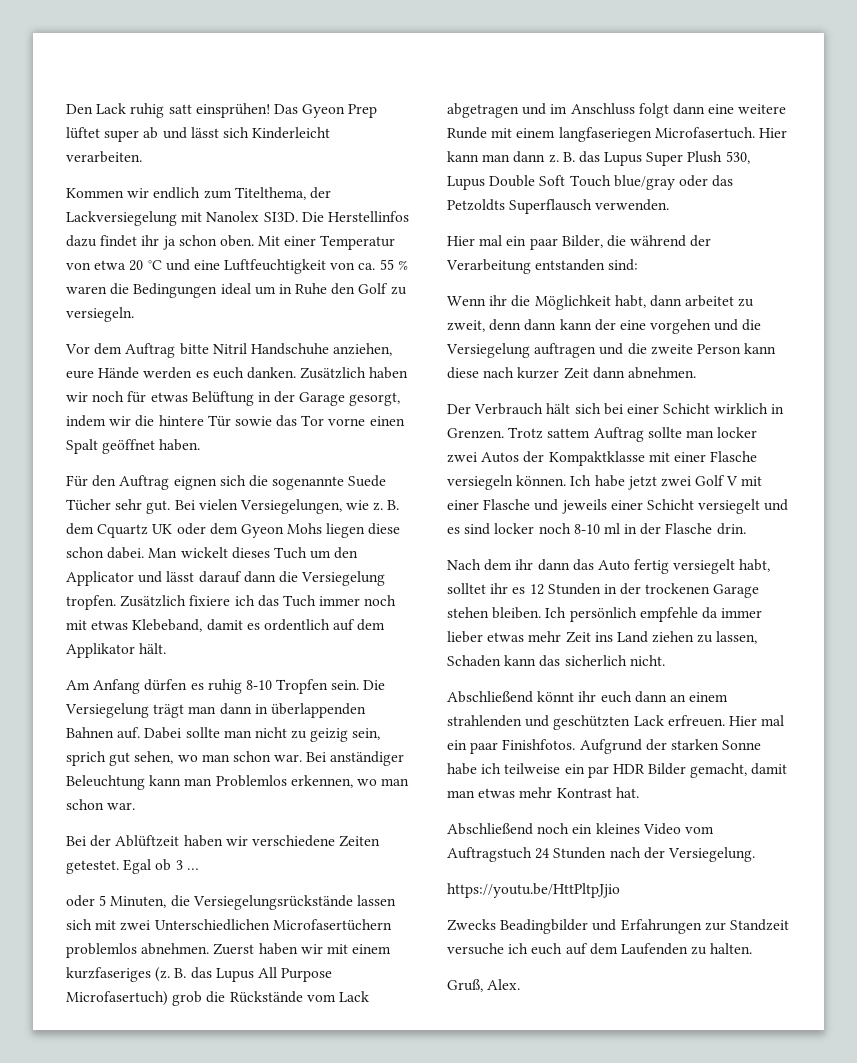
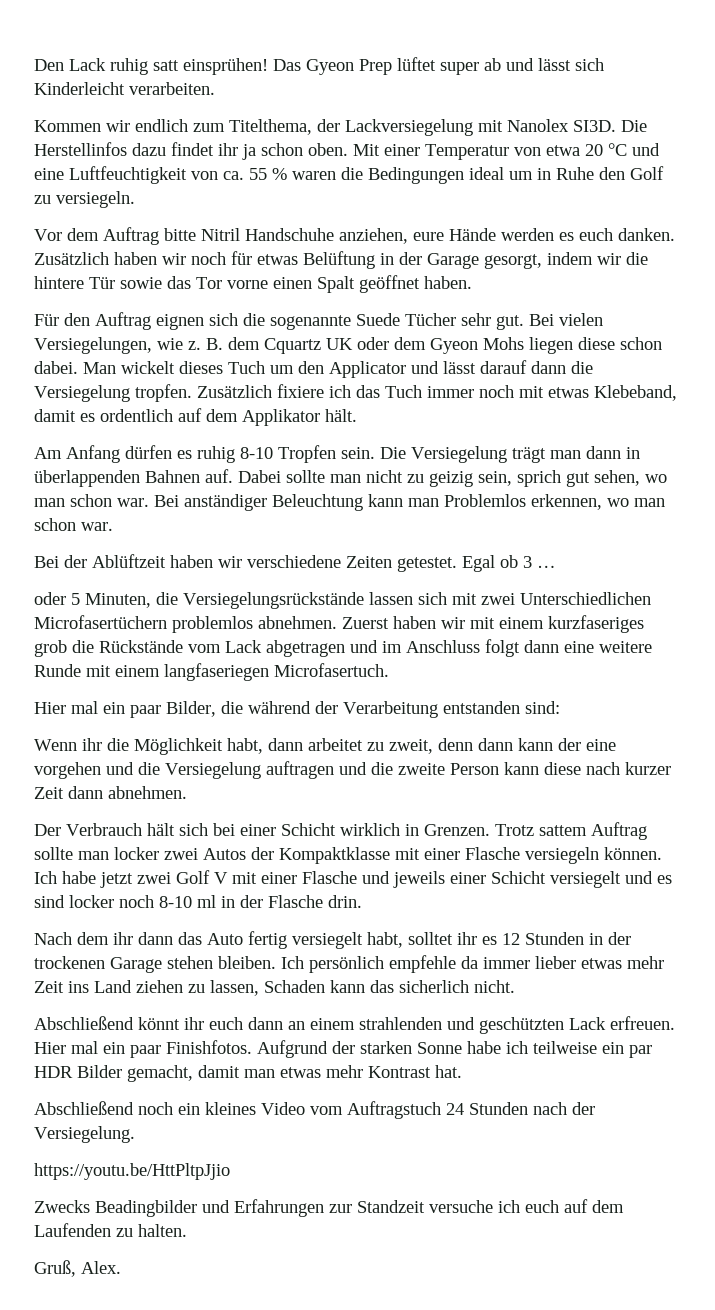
[155,967,333,982] [66,991,168,1006] (z. B. das Lupus All Purpose Microfasertuch) -> (644, 624) none
[758,128,787,138] [447,151,750,166] [447,175,734,190] [447,199,670,214] Hier kann man dann z. B. das Lupus Super Plush 530, Lupus Double Soft Touch blue/gray oder das Petzoldts Superflausch verwenden. -> (389, 670) none

